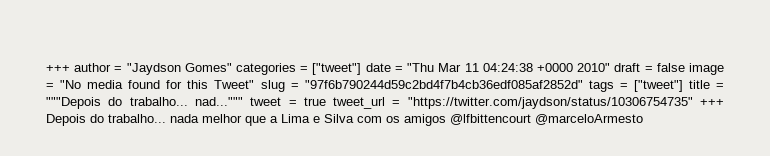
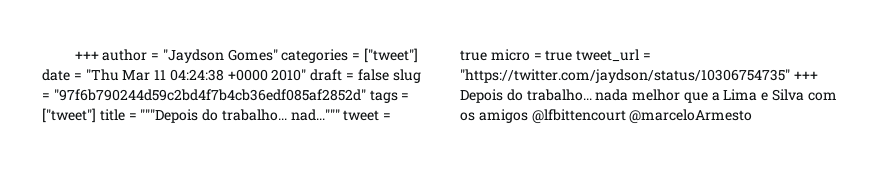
[689,63,725,75] [46,80,255,89] image = "No media found for this Tweet" -> (389, 75) none
(326, 101) none -> [490,49,573,61] micro = true

